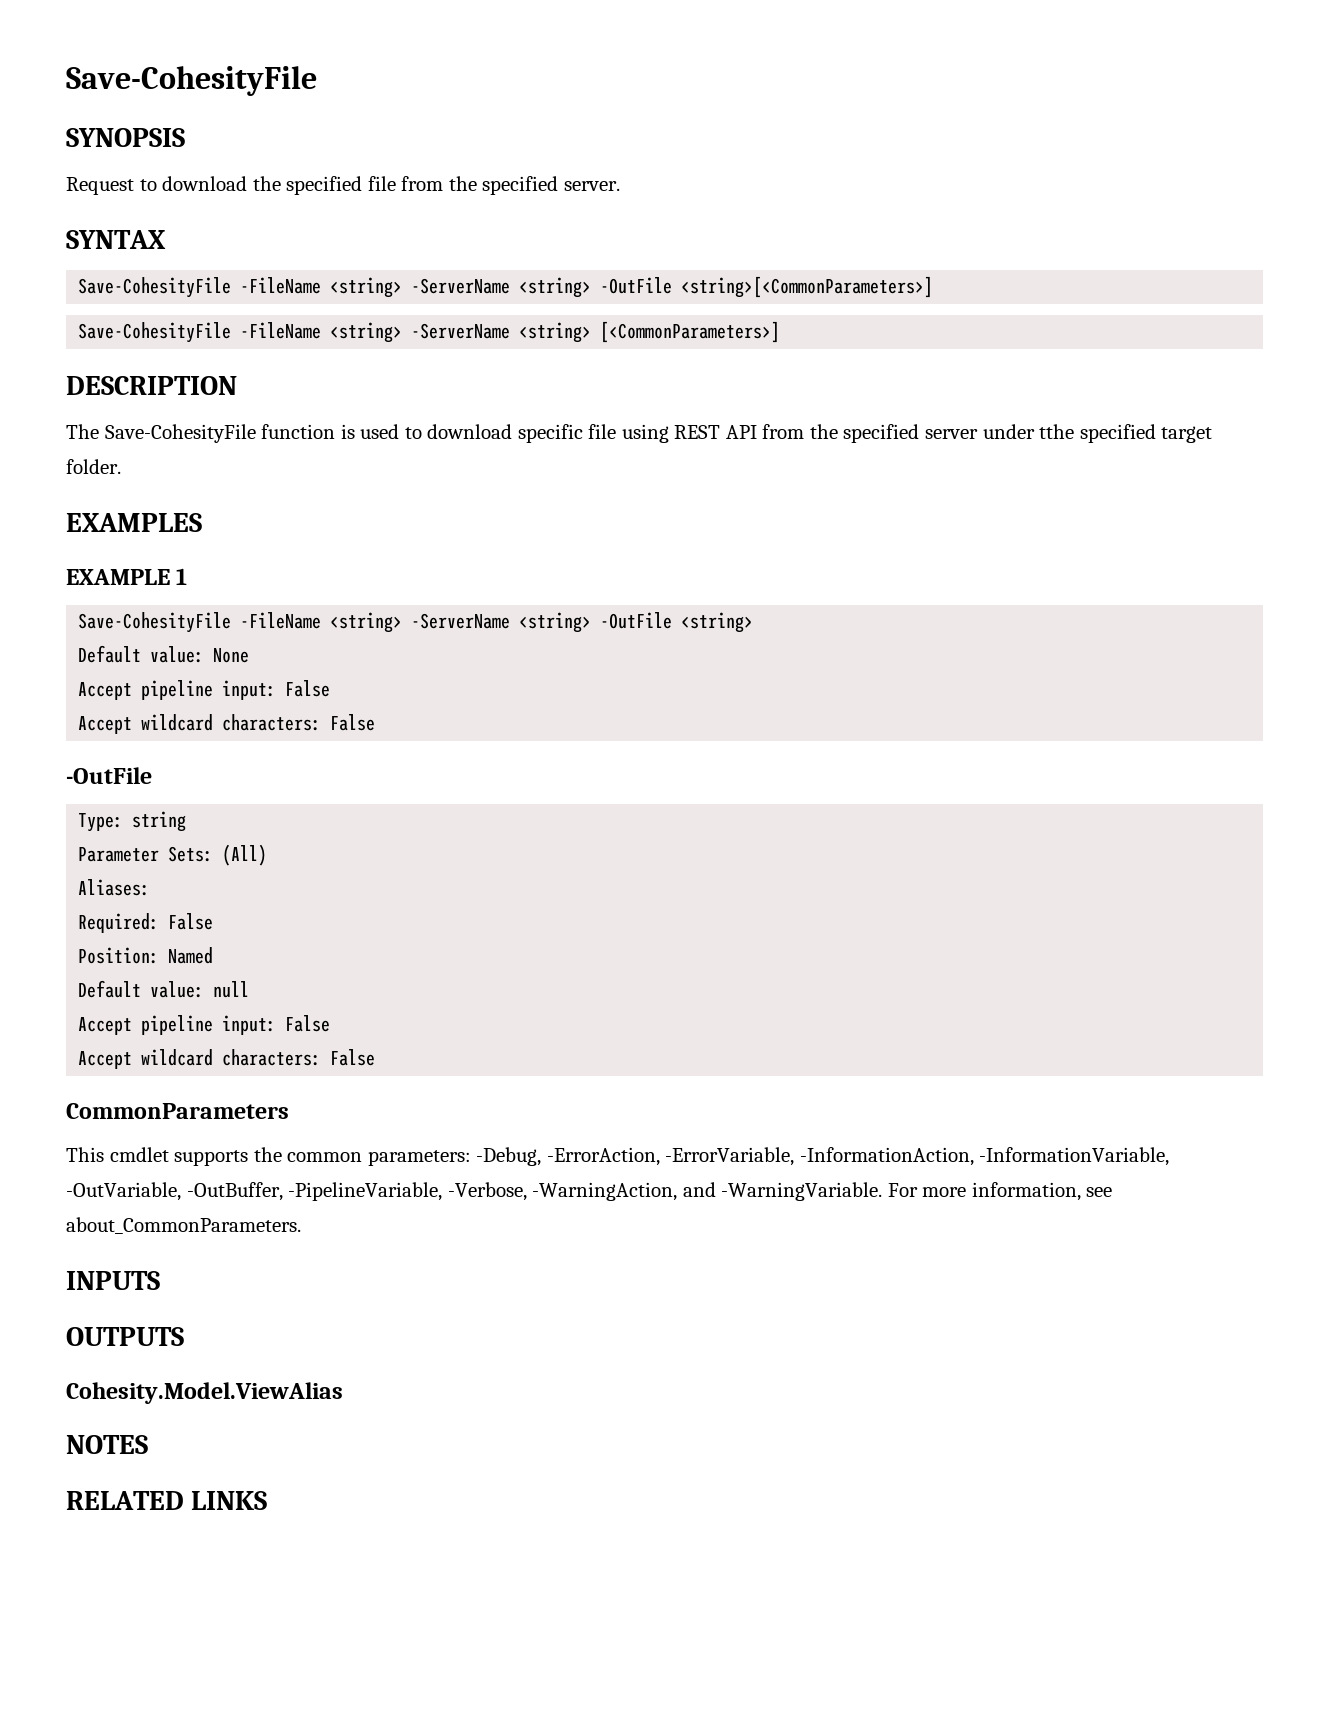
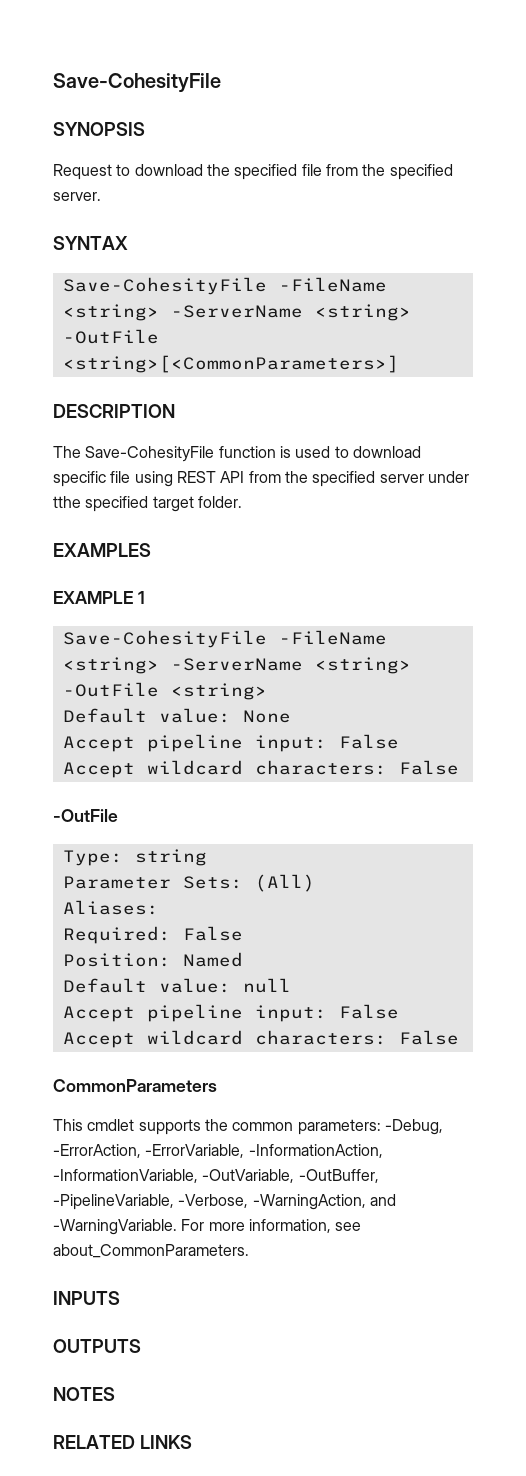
[78,321,781,343] // Save-CohesityFile -FileName <string> -ServerName <string> [<CommonParameters>] -> (399, 364) none
[66,1382,343,1404] // Cohesity.Model.ViewAlias -> (141, 1346) none

